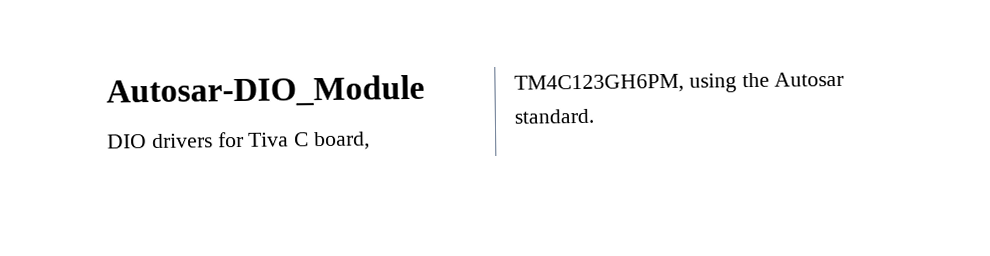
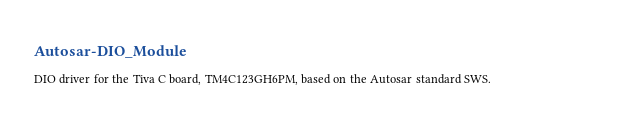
[151,131,244,149] drivers for -> [59,74,130,84] driver for the
[688,71,845,93] [514,108,594,124] using the Autosar standard. -> [301,74,491,84] based on the Autosar standard SWS.

